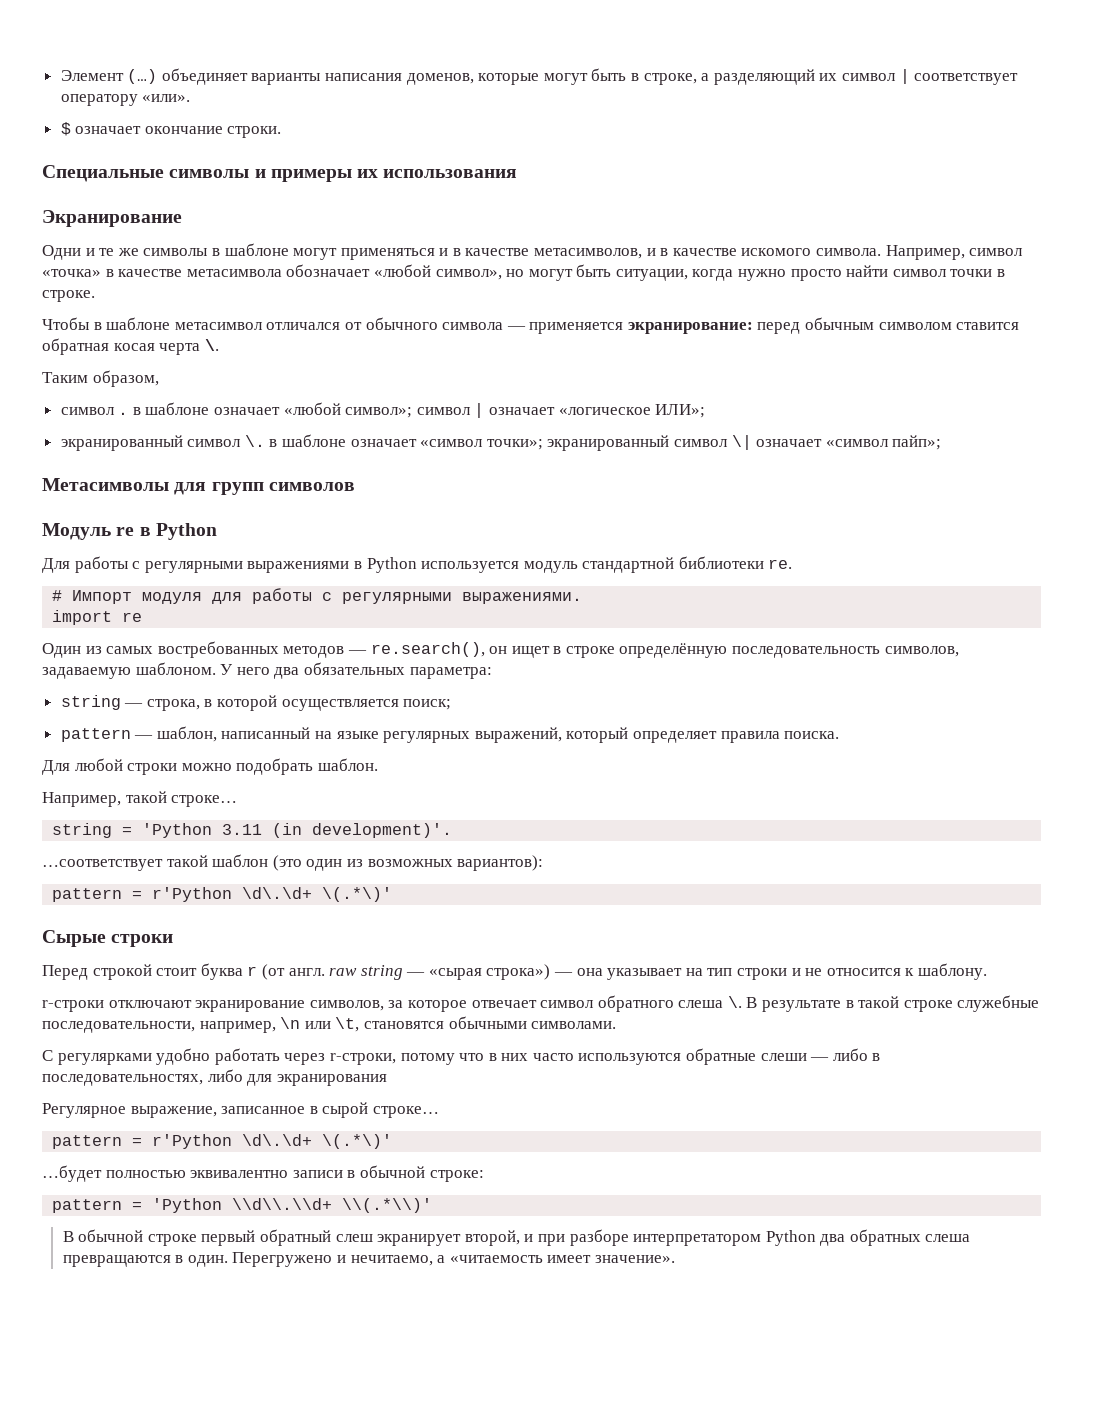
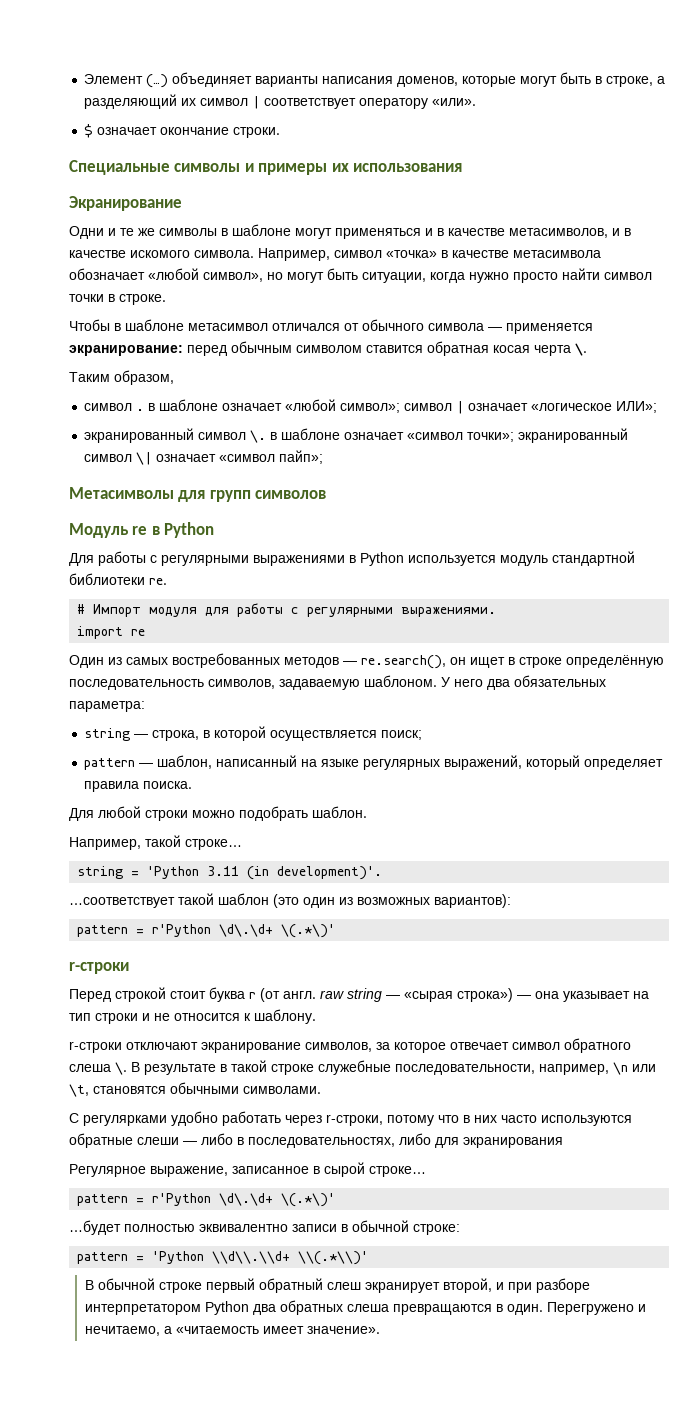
[42,930,174,947] Сырые строки -> [69,962,129,974] r-строки

